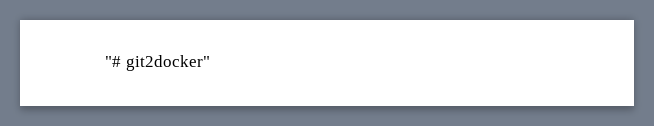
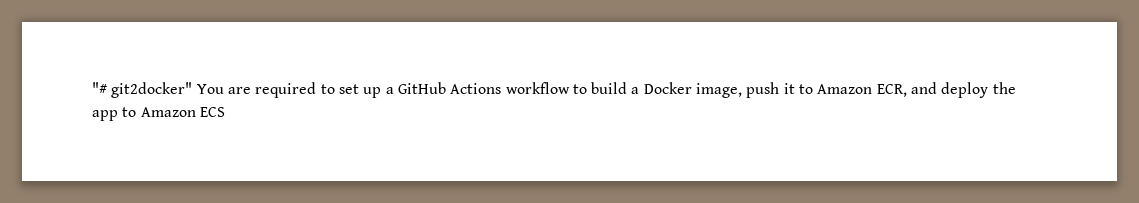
(210, 63) none -> [196,82,1016,98] [92,107,225,121] You are required to set up a GitHub Actions workflow to build a Docker image, push it to Amazon ECR, and deploy the app to Amazon ECS

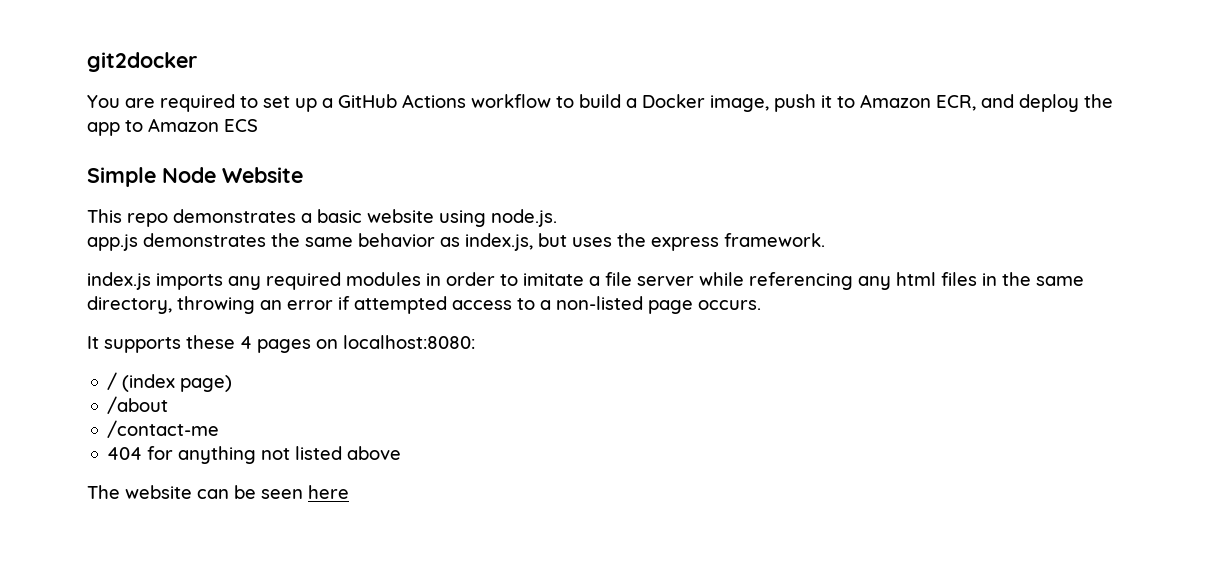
[92,82,193,98] "# git2docker" -> [87,52,197,72] git2docker //
(225, 112) none -> [87,167,303,187] [87,209,557,227] [87,233,825,251] [87,272,1084,290] [87,296,761,314] [87,335,475,353] [107,372,233,392] [107,396,169,414] [107,420,220,438] [107,446,402,464] [87,485,349,499] // Simple Node Website // This repo demonstrates a basic website using node.js. // app.js demonstrates the same behavior as index.js, but uses the express framework. // index.js imports any required modules in order to imitate a file server while referencing any html files in the same directory, throwing an error if attempted access to a non-listed page occurs. // It supports these 4 pages on localhost:8080: // / (index page) // /about // /contact-me // 404 for anything not listed above // The website can be seen here

